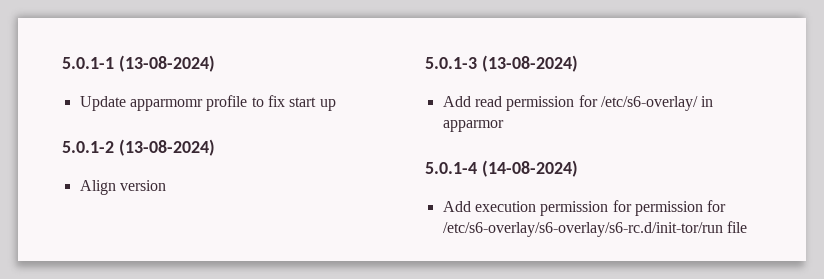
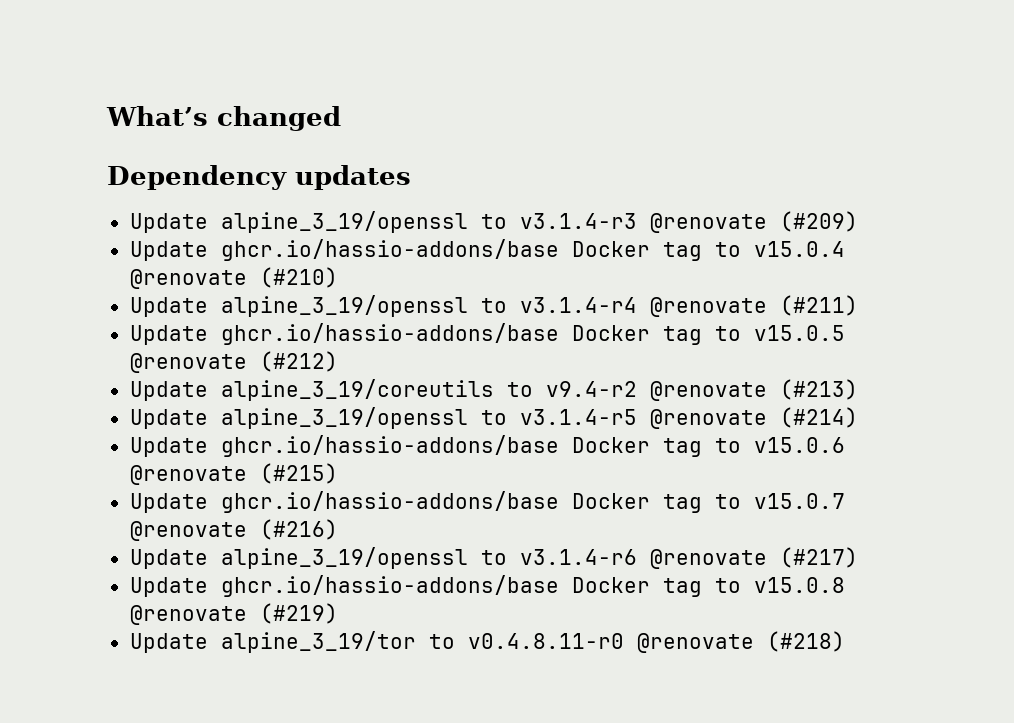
[62,55,215,72] [79,95,336,111] [62,139,215,156] [79,180,166,195] [425,55,578,72] [442,95,714,111] [442,120,504,132] [425,160,578,177] [442,200,727,216] [442,221,747,237] 5.0.1-1 (13-08-2024) // Update apparmomr profile to fix start up // 5.0.1-2 (13-08-2024) // Align version // 5.0.1-3 (13-08-2024) // Add read permission for /etc/s6-overlay/ in apparmor // 5.0.1-4 (14-08-2024) // Add execution permission for permission for /etc/s6-overlay/s6-overlay/s6-rc.d/init-tor/run file -> [106,106,341,131] [107,165,411,190] [129,211,858,233] [129,239,845,261] [129,267,338,289] [129,295,858,317] [129,323,845,345] [129,351,338,373] [129,379,858,401] [129,407,858,429] [129,435,845,457] [129,463,338,485] [129,491,845,513] [129,519,338,541] [129,547,858,569] [129,575,845,597] [129,603,338,625] [129,631,845,653] What’s changed // Dependency updates // Update alpine_3_19/openssl to v3.1.4-r3 @renovate (#209) // Update ghcr.io/hassio-addons/base Docker tag to v15.0.4 @renovate (#210) // Update alpine_3_19/openssl to v3.1.4-r4 @renovate (#211) // Update ghcr.io/hassio-addons/base Docker tag to v15.0.5 @renovate (#212) // Update alpine_3_19/coreutils to v9.4-r2 @renovate (#213) // Update alpine_3_19/openssl to v3.1.4-r5 @renovate (#214) // Update ghcr.io/hassio-addons/base Docker tag to v15.0.6 @renovate (#215) // Update ghcr.io/hassio-addons/base Docker tag to v15.0.7 @renovate (#216) // Update alpine_3_19/openssl to v3.1.4-r6 @renovate (#217) // Update ghcr.io/hassio-addons/base Docker tag to v15.0.8 @renovate (#219) // Update alpine_3_19/tor to v0.4.8.11-r0 @renovate (#218)

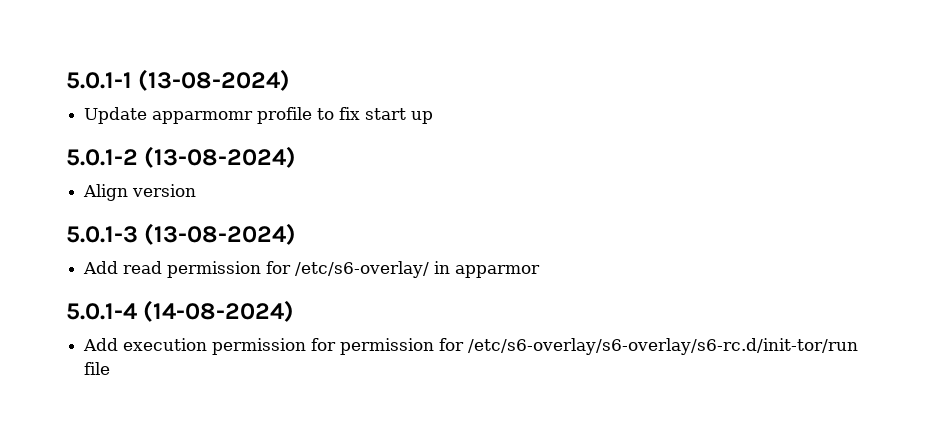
[106,106,341,131] [107,165,411,190] [129,211,858,233] [129,239,845,261] [129,267,338,289] [129,295,858,317] [129,323,845,345] [129,351,338,373] [129,379,858,401] [129,407,858,429] [129,435,845,457] [129,463,338,485] [129,491,845,513] [129,519,338,541] [129,547,858,569] [129,575,845,597] [129,603,338,625] [129,631,845,653] What’s changed // Dependency updates // Update alpine_3_19/openssl to v3.1.4-r3 @renovate (#209) // Update ghcr.io/hassio-addons/base Docker tag to v15.0.4 @renovate (#210) // Update alpine_3_19/openssl to v3.1.4-r4 @renovate (#211) // Update ghcr.io/hassio-addons/base Docker tag to v15.0.5 @renovate (#212) // Update alpine_3_19/coreutils to v9.4-r2 @renovate (#213) // Update alpine_3_19/openssl to v3.1.4-r5 @renovate (#214) // Update ghcr.io/hassio-addons/base Docker tag to v15.0.6 @renovate (#215) // Update ghcr.io/hassio-addons/base Docker tag to v15.0.7 @renovate (#216) // Update alpine_3_19/openssl to v3.1.4-r6 @renovate (#217) // Update ghcr.io/hassio-addons/base Docker tag to v15.0.8 @renovate (#219) // Update alpine_3_19/tor to v0.4.8.11-r0 @renovate (#218) -> [66,69,291,91] [84,107,434,124] [66,146,297,168] [83,184,197,201] [66,223,297,245] [83,261,541,278] [66,300,295,322] [83,338,859,355] [84,362,111,375] 5.0.1-1 (13-08-2024) // Update apparmomr profile to fix start up // 5.0.1-2 (13-08-2024) // Align version // 5.0.1-3 (13-08-2024) // Add read permission for /etc/s6-overlay/ in apparmor // 5.0.1-4 (14-08-2024) // Add execution permission for permission for /etc/s6-overlay/s6-overlay/s6-rc.d/init-tor/run file

